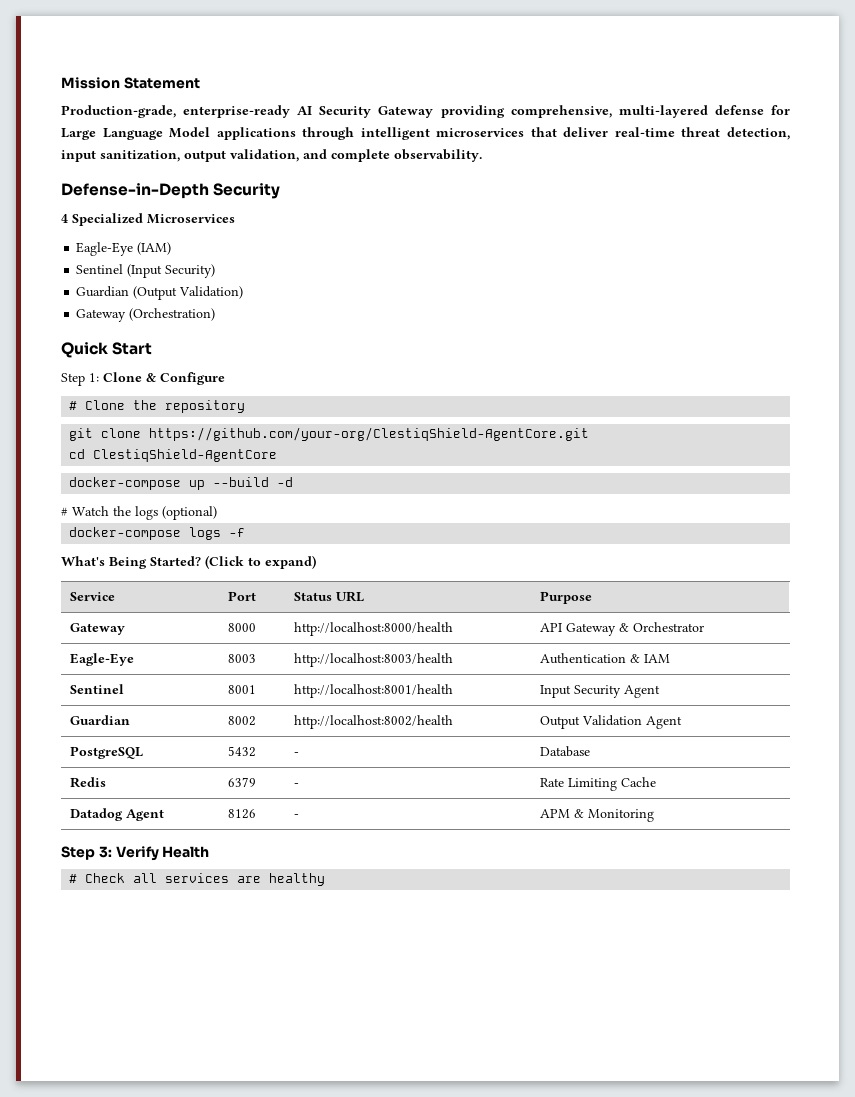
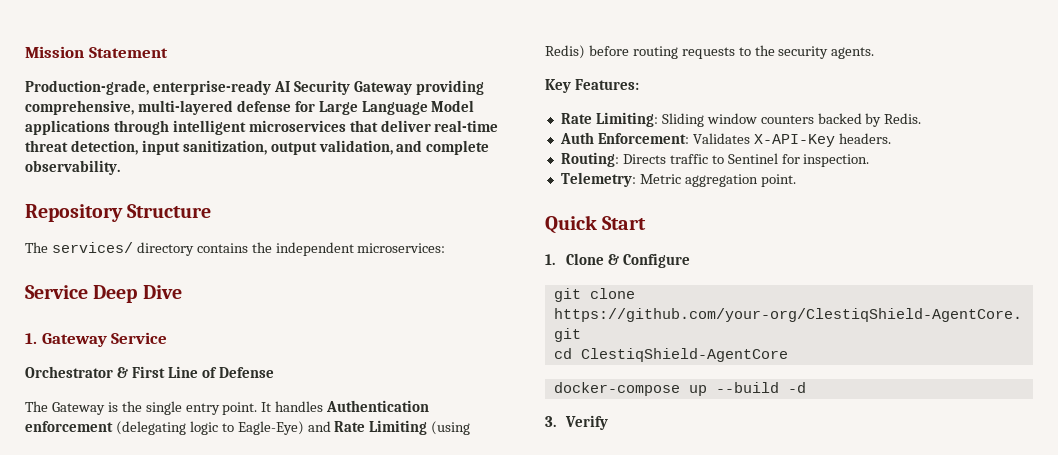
[61,183,281,199] [61,213,235,226] [76,242,172,256] [76,264,216,278] [76,286,244,300] [76,308,216,322] Defense-in-Depth Security // 4 Specialized Microservices // Eagle-Eye (IAM) // Sentinel (Input Security) // Guardian (Output Validation) // Gateway (Orchestration) -> [25,204,212,222] [25,242,446,256] [25,285,182,303] [25,332,168,347] [25,366,274,378] [25,400,430,415] [25,420,471,435] [545,45,875,59] [545,79,639,93] [560,112,922,127] [559,132,891,147] [560,152,870,167] [560,172,796,187] Repository Structure // The services/ directory contains the independent microservices: // Service Deep Dive // 1. Gateway Service // Orchestrator & First Line of Defense // The Gateway is the single entry point. It handles Authentication enforcement (delegating logic to Eagle-Eye) and Rate Limiting (using Redis) before routing requests to the security agents. // Key Features: // Rate Limiting: Sliding window counters backed by Redis. // Auth Enforcement: Validates X-API-Key headers. // Routing: Directs traffic to Sentinel for inspection. // Telemetry: Metric aggregation point.
[61,373,99,386] Step 1: -> [545,254,555,265] 1.
[69,400,246,413] // # Clone the repository -> (691, 260) none
[61,506,217,520] [69,527,246,540] [61,555,316,569] [70,592,116,601] [228,591,257,601] [294,591,365,602] [540,591,593,604] [70,623,126,635] [228,623,257,632] [294,622,454,636] [540,622,705,636] [70,653,135,666] [228,654,257,663] [294,653,454,667] [540,653,671,664] [70,684,125,694] [228,685,257,694] [294,684,454,698] [540,685,661,698] [70,715,131,725] [228,716,257,726] [294,715,454,729] [540,715,683,729] [70,746,144,759] [228,746,257,757] [294,752,300,756] [540,746,591,757] [70,777,107,788] [228,777,257,787] [294,783,300,787] [540,777,657,791] [70,808,165,821] [228,809,257,819] [294,814,300,818] [540,809,655,822] [61,846,210,861] [69,873,326,886] # Watch the logs (optional) // docker-compose logs -f // What's Being Started? (Click to expand) // Service | Port | Status URL | Purpose // Gateway | 8000 | http://localhost:8000/health | API Gateway & Orchestrator // Eagle-Eye | 8003 | http://localhost:8003/health | Authentication & IAM // Sentinel | 8001 | http://localhost:8001/health | Input Security Agent // Guardian | 8002 | http://localhost:8002/health | Output Validation Agent // PostgreSQL | 5432 | - | Database // Redis | 6379 | - | Rate Limiting Cache // Datadog Agent | 8126 | - | APM & Monitoring // Step 3: Verify Health // # Check all services are healthy -> [545,415,609,430] 3. Verify

